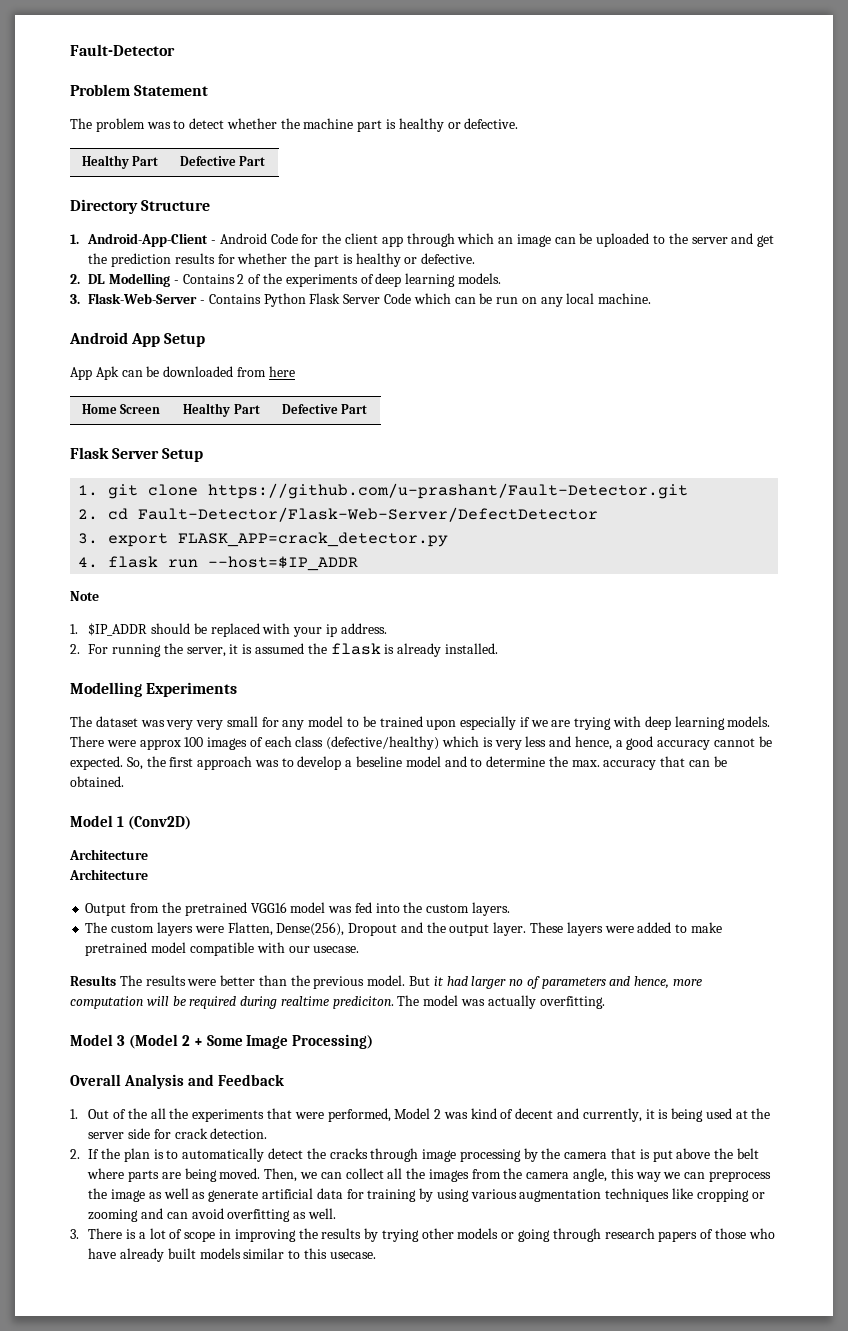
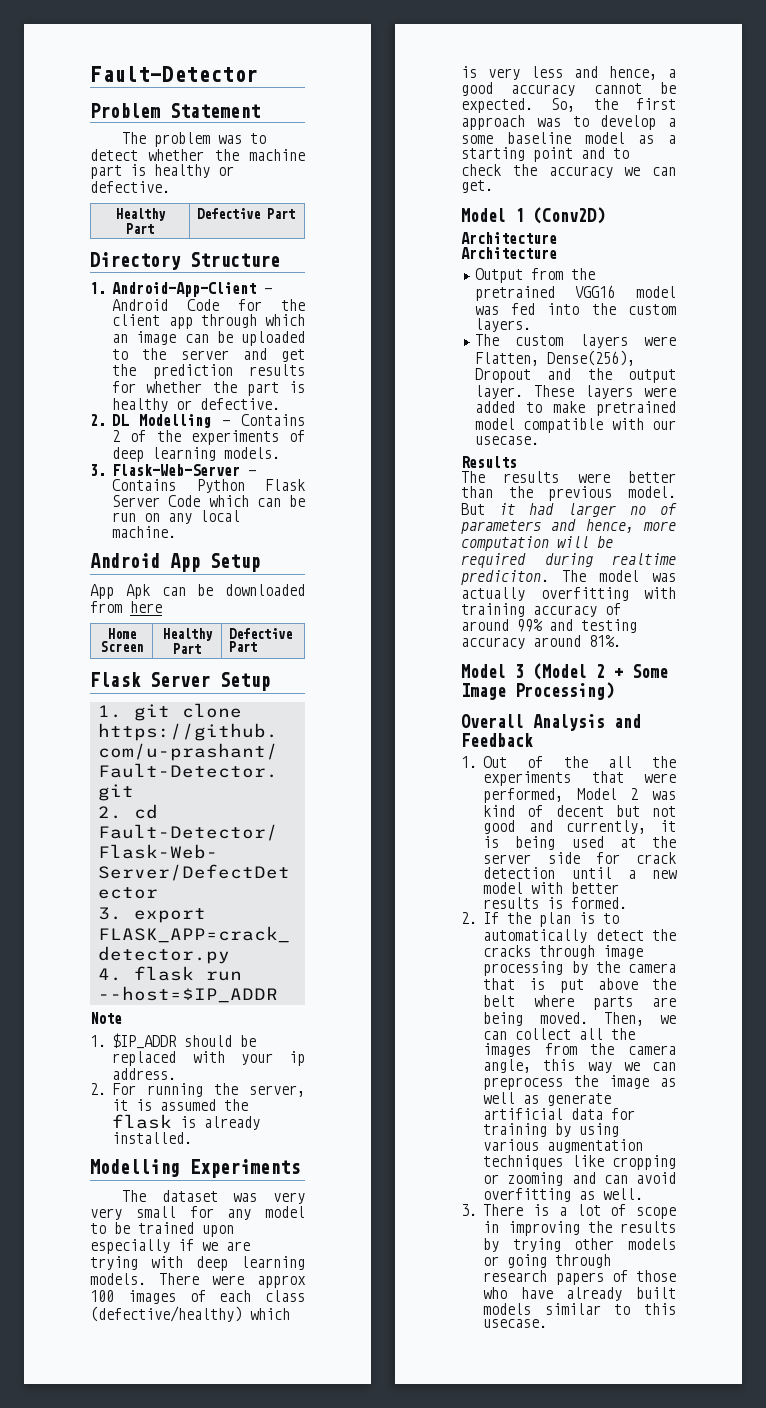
[356,756,727,770] [70,776,124,787] beseline model and to determine the max. accuracy that can be obtained. -> [461,132,676,144] [461,147,629,162] [461,164,676,178] [461,180,493,193] some baseline model as a starting point and to check the accuracy we can get.
(116, 980) none -> (517, 462) //
[539,996,605,1009] overfitting. -> [540,587,676,601] [461,603,621,617] [461,619,637,633] [461,635,621,649] overfitting with training accuracy of around 99% and testing accuracy around 81%.
(554, 1113) none -> [615,805,676,817] [483,820,516,834] but not good
[210,1128,268,1139] detection. -> [483,867,677,879] [483,882,620,894] [483,897,628,909] detection until a new model with better results is formed.

